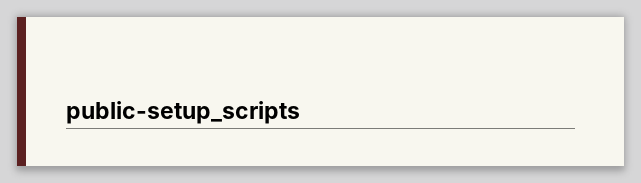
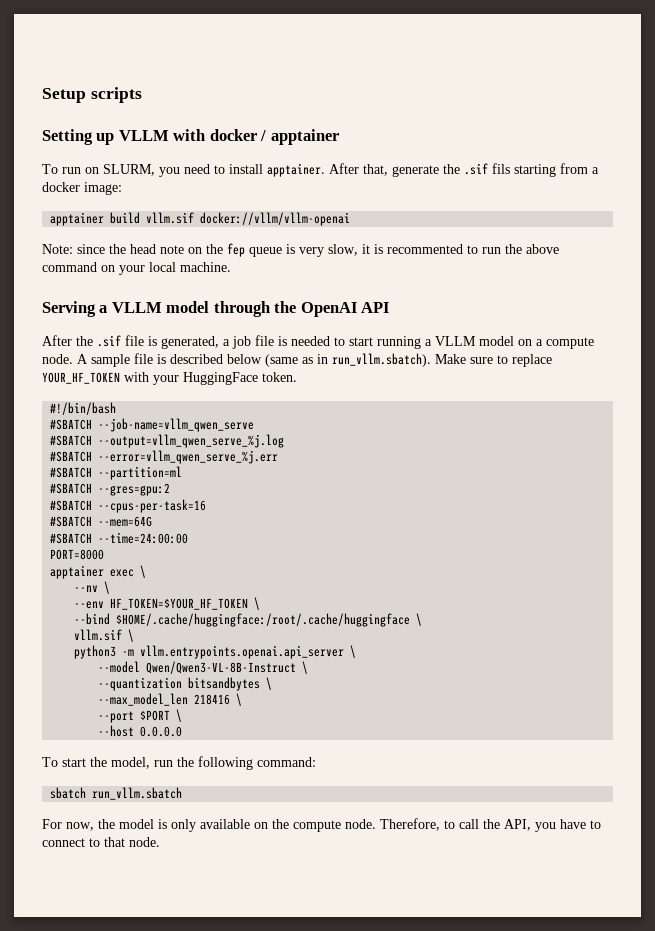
[66,101,300,124] public-setup_scripts -> [42,87,142,103] [42,129,339,145] [42,163,599,177] [42,182,122,195] [50,212,351,226] [42,243,559,257] [42,262,231,275] [42,301,390,317] [42,335,594,349] [42,353,552,367] [42,372,297,385] [50,402,117,415] [50,418,255,432] [50,434,285,448] [50,450,279,464] [50,466,183,480] [50,483,171,496] [50,499,207,513] [50,516,153,527] [50,532,189,544] [50,549,105,560] [50,565,147,579] [74,581,111,594] [74,597,261,610] [74,613,423,627] [74,629,135,642] [74,645,357,659] [98,661,309,674] [98,677,273,691] [98,693,243,706] [98,709,183,723] [98,725,183,737] [42,756,316,770] [50,787,183,800] [42,818,601,832] [42,837,160,847] Setup scripts // Setting up VLLM with docker / apptainer // To run on SLURM, you need to install apptainer. After that, generate the .sif fils starting from a docker image: // apptainer build vllm.sif docker://vllm/vllm-openai // Note: since the head note on the fep queue is very slow, it is recommented to run the above command on your local machine. // Serving a VLLM model through the OpenAI API // After the .sif file is generated, a job file is needed to start running a VLLM model on a compute node. A sample file is described below (same as in run_vllm.sbatch). Make sure to replace YOUR_HF_TOKEN with your HuggingFace token. // #!/bin/bash // #SBATCH --job-name=vllm_qwen_serve // #SBATCH --output=vllm_qwen_serve_%j.log // #SBATCH --error=vllm_qwen_serve_%j.err // #SBATCH --partition=ml // #SBATCH --gres=gpu:2 // #SBATCH --cpus-per-task=16 // #SBATCH --mem=64G // #SBATCH --time=24:00:00 // PORT=8000 // apptainer exec \ // --nv \ // --env HF_TOKEN=$YOUR_HF_TOKEN \ // --bind $HOME/.cache/huggingface:/root/.cache/huggingface \ // vllm.sif \ // python3 -m vllm.entrypoints.openai.api_server \ // --model Qwen/Qwen3-VL-8B-Instruct \ // --quantization bitsandbytes \ // --max_model_len 218416 \ // --port $PORT \ // --host 0.0.0.0 // To start the model, run the following command: // sbatch run_vllm.sbatch // For now, the model is only available on the compute node. Therefore, to call the API, you have to connect to that node.

